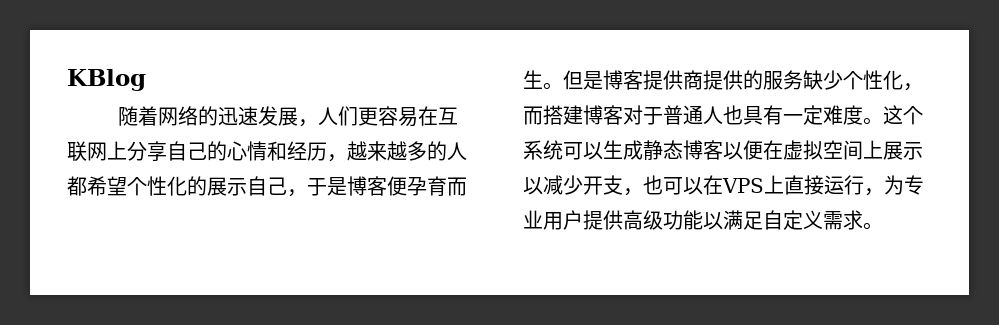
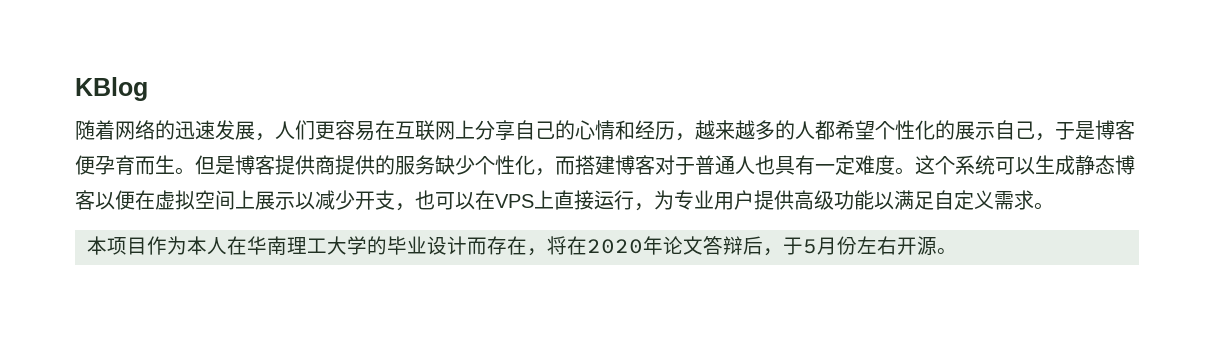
(883, 226) none -> [87,236,957,256] // 本项目作为本人在华南理工大学的毕业设计而存在，将在2020年论文答辩后，于5月份左右开源。

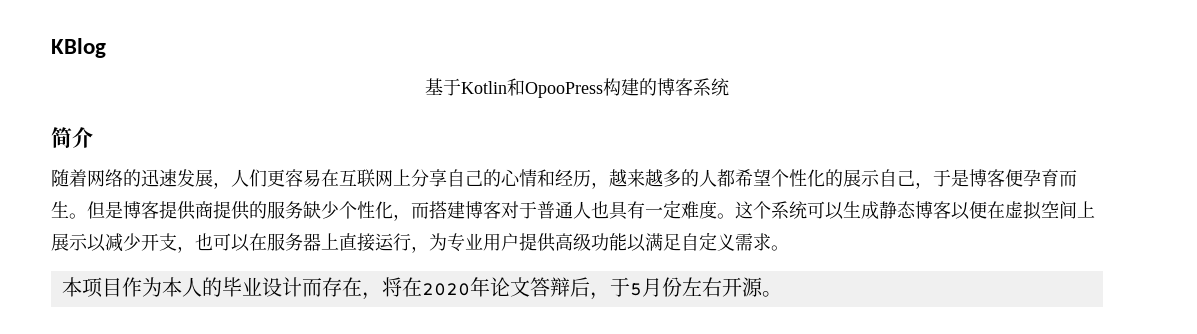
(148, 89) none -> [425,78,729,98] [51,127,93,148] // 基于Kotlin和OpooPress构建的博客系统 // 简介
[495,194,534,208] VPS -> [267,233,321,251] 服务器
[227,236,367,255] 在华南理工大学 -> (202, 287) none

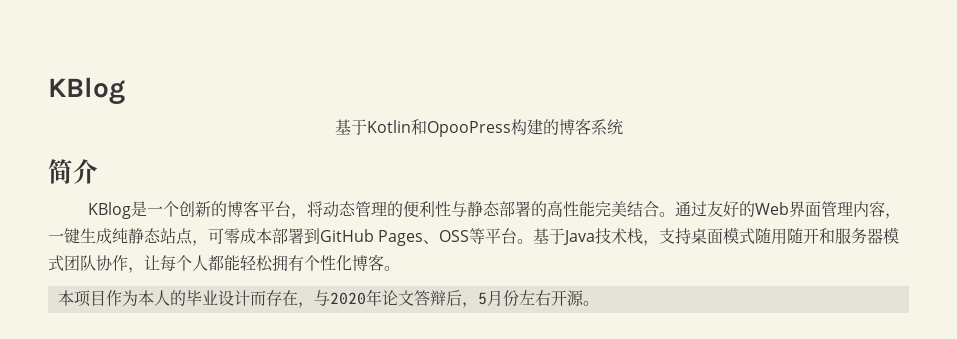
[51,169,1077,189] [51,200,1095,221] [51,232,771,253] 随着网络的迅速发展，人们更容易在互联网上分享自己的心情和经历，越来越多的人都希望个性化的展示自己，于是博客便孕育而生。但是博客提供商提供的服务缺少个性化，而搭建博客对于普通人也具有一定难度。这个系统可以生成静态博客以便在虚拟空间上展示以减少开支，也可以在服务器上直接运行，为专业用户提供高级功能以满足自定义需求 -> [88,200,902,219] [48,227,900,246] [48,254,384,273] KBlog是一个创新的博客平台，将动态管理的便利性与静态部署的高性能完美结合。通过友好的Web界面管理内容，一键生成纯静态站点，可零成本部署到GitHub Pages、OSS等平台。基于Java技术栈，支持桌面模式随用随开和服务器模式团队协作，让每个人都能轻松拥有个性化博客
[381,277,422,297] 将在 -> [313,290,330,306] 与
[609,277,630,297] 于 -> (478, 305) none

